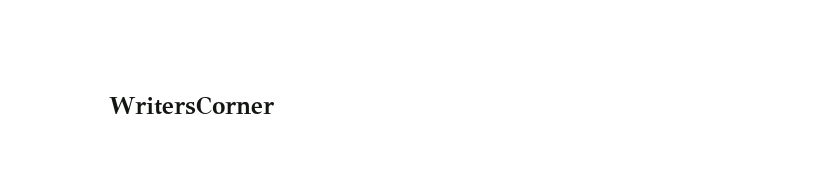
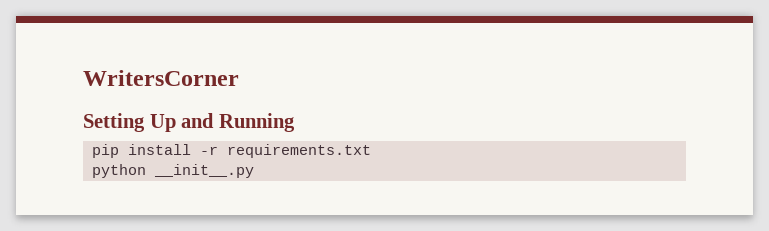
(275, 105) none -> [83,113,295,132] [91,144,371,158] [91,164,254,178] // Setting Up and Running // pip install -r requirements.txt // python __init__.py

